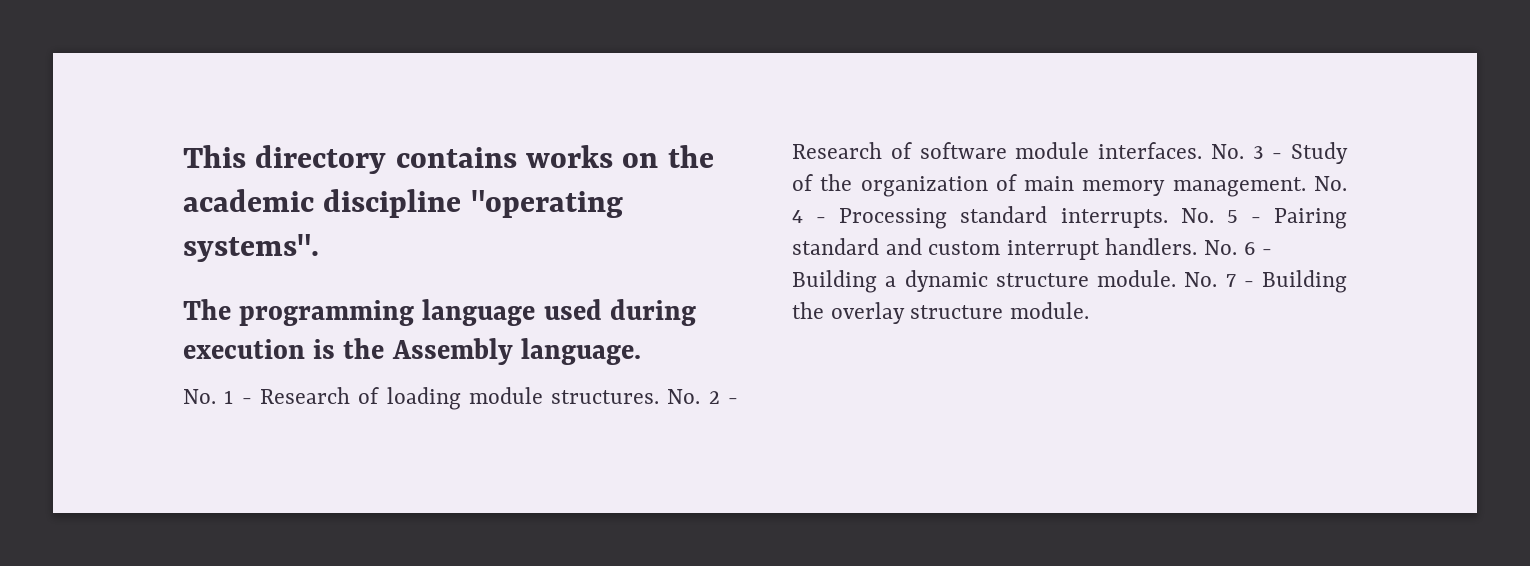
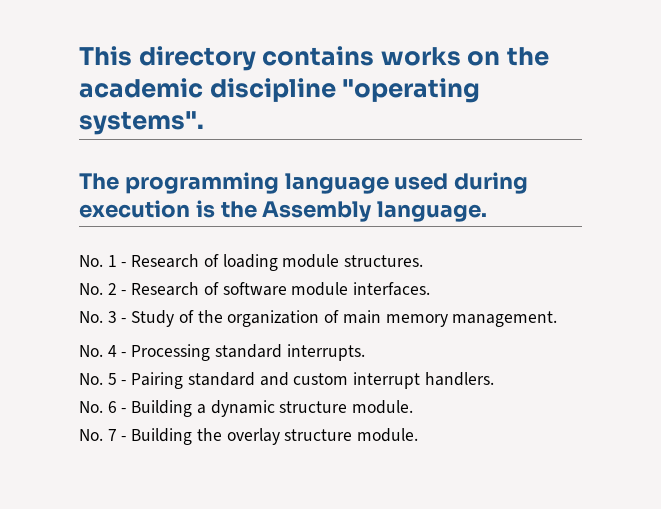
(660, 397) none -> (424, 261) //
(1202, 150) none -> (431, 289) //
(1306, 187) none -> (558, 319) //
(1168, 218) none -> (365, 352) //
(1198, 246) none -> (494, 379) //
(1176, 278) none -> (414, 407) //

